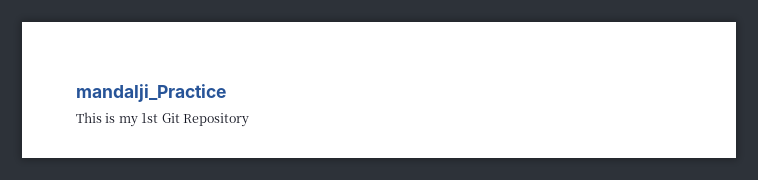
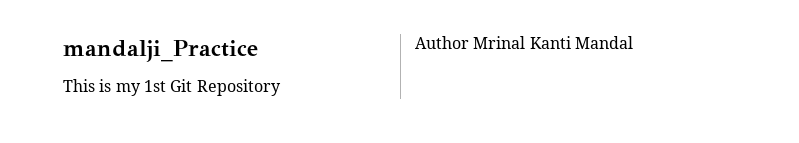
(249, 120) none -> [415,36,633,49] // Author Mrinal Kanti Mandal

